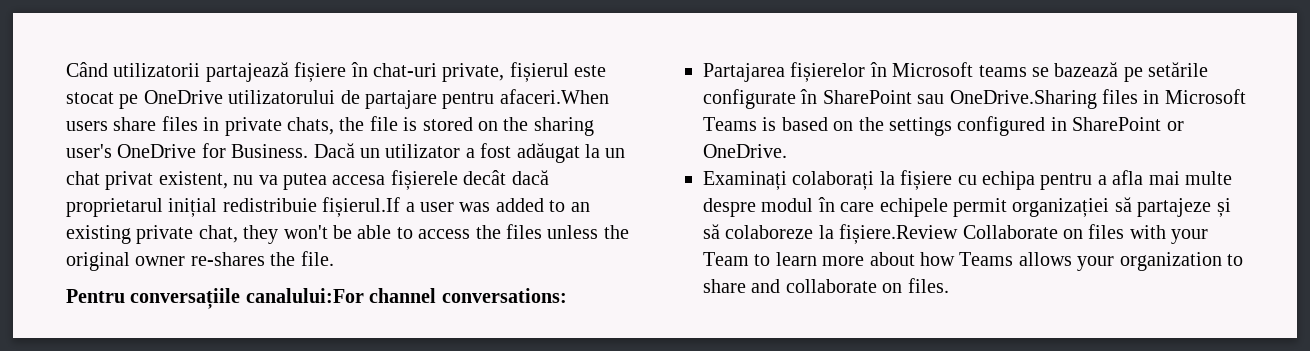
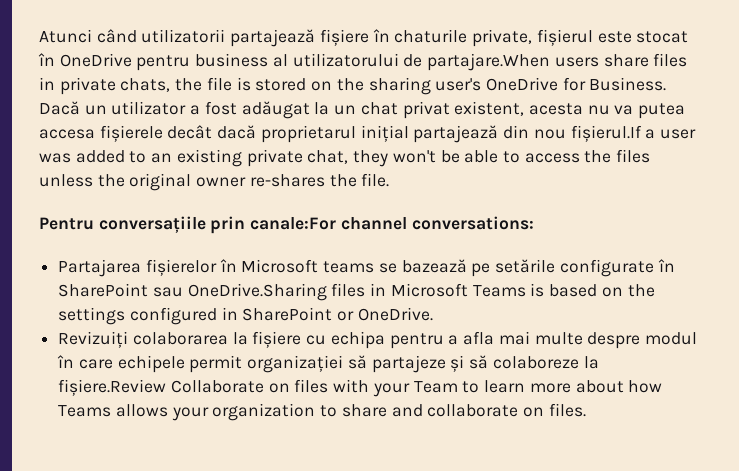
[66,62,108,77] Când -> [39,29,137,43] Atunci când
[373,63,437,77] chat-uri -> [394,29,468,43] chaturile
[119,89,609,109] pe OneDrive utilizatorului de partajare pentru afaceri.When -> [38,53,551,71] în OneDrive pentru business al utilizatorului de partajare.When
(228, 180) none -> [528,103,583,115] acesta
[222,198,317,212] redistribuie -> [413,125,566,143] partajează din nou
[245,288,364,303] canalului:For -> [210,216,337,234] prin canale:For
[703,171,875,190] Examinați colaborați -> [58,331,228,348] Revizuiți colaborarea

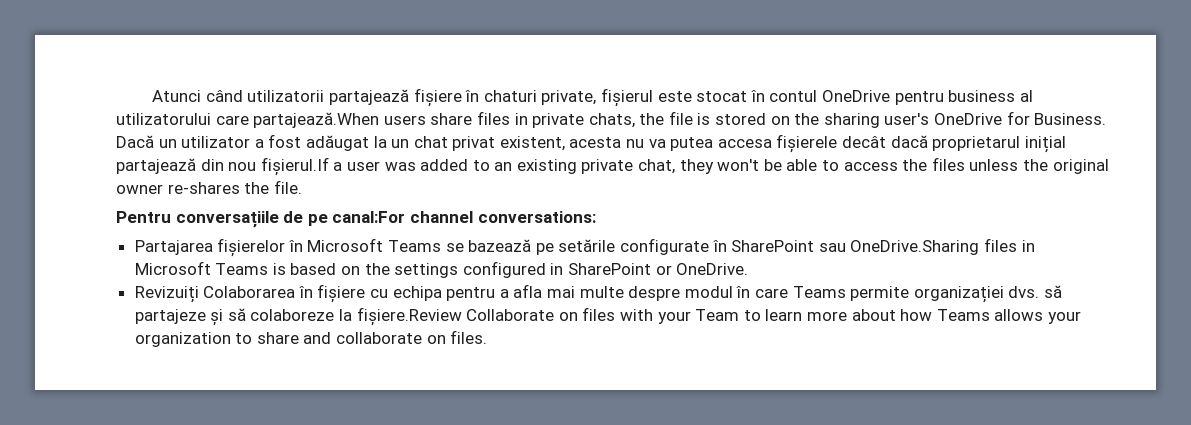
[394,29,468,43] chaturile -> [483,90,537,102] chaturi
(55, 59) none -> [769,90,818,102] contul
[403,53,551,71] de partajare.When -> [215,112,380,128] care partajează.When
[210,216,337,234] prin canale:For -> [283,211,406,226] de pe canal:For
[323,261,375,273] teams -> [388,240,442,252] Teams
[132,332,248,345] colaborarea la -> [203,286,313,298] Colaborarea în
[117,355,344,373] echipele permit organizației -> [792,286,1040,303] Teams permite organizației dvs.

